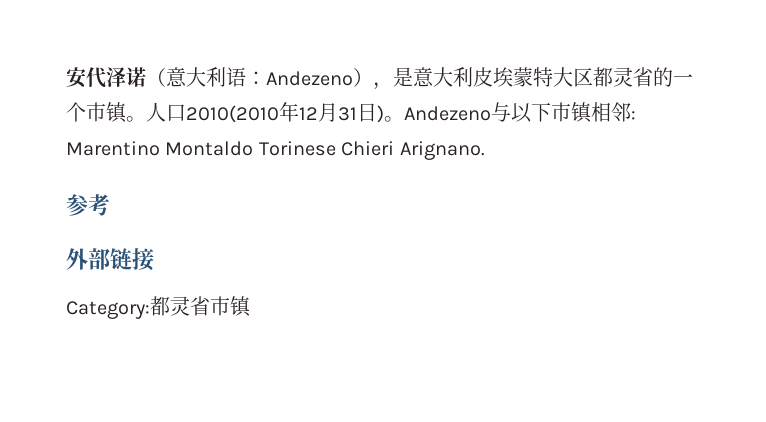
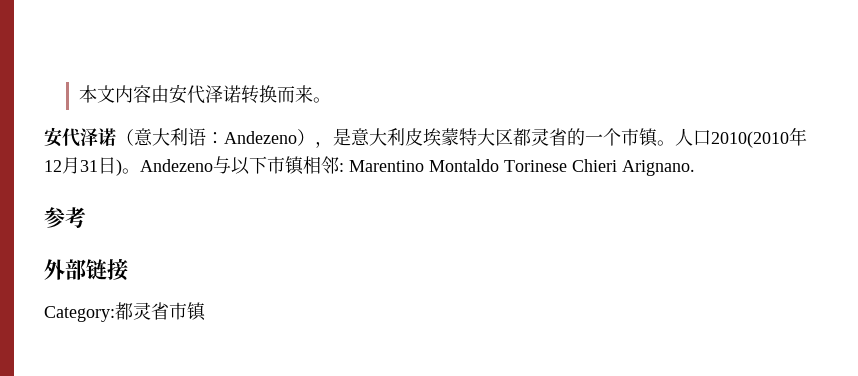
(66, 77) none -> [78,84,331,104] 本文内容由安代泽诺转换而来。 //

